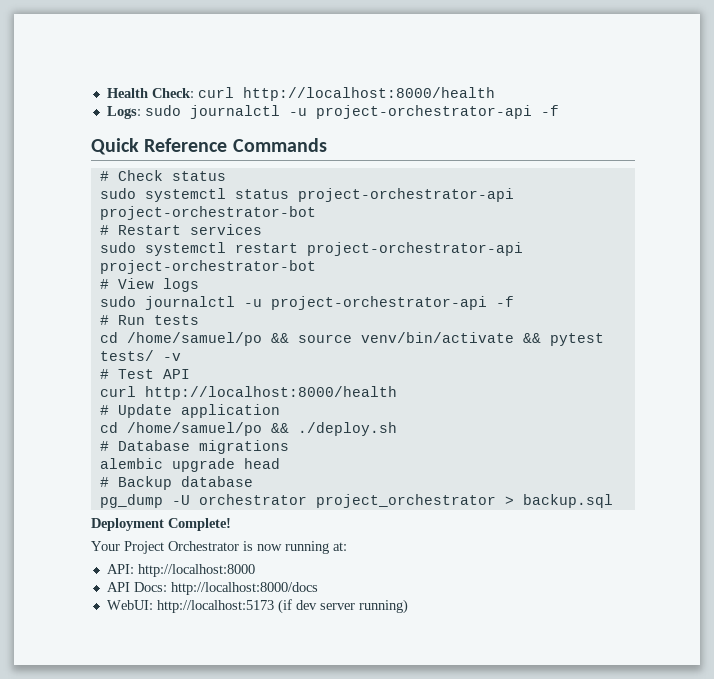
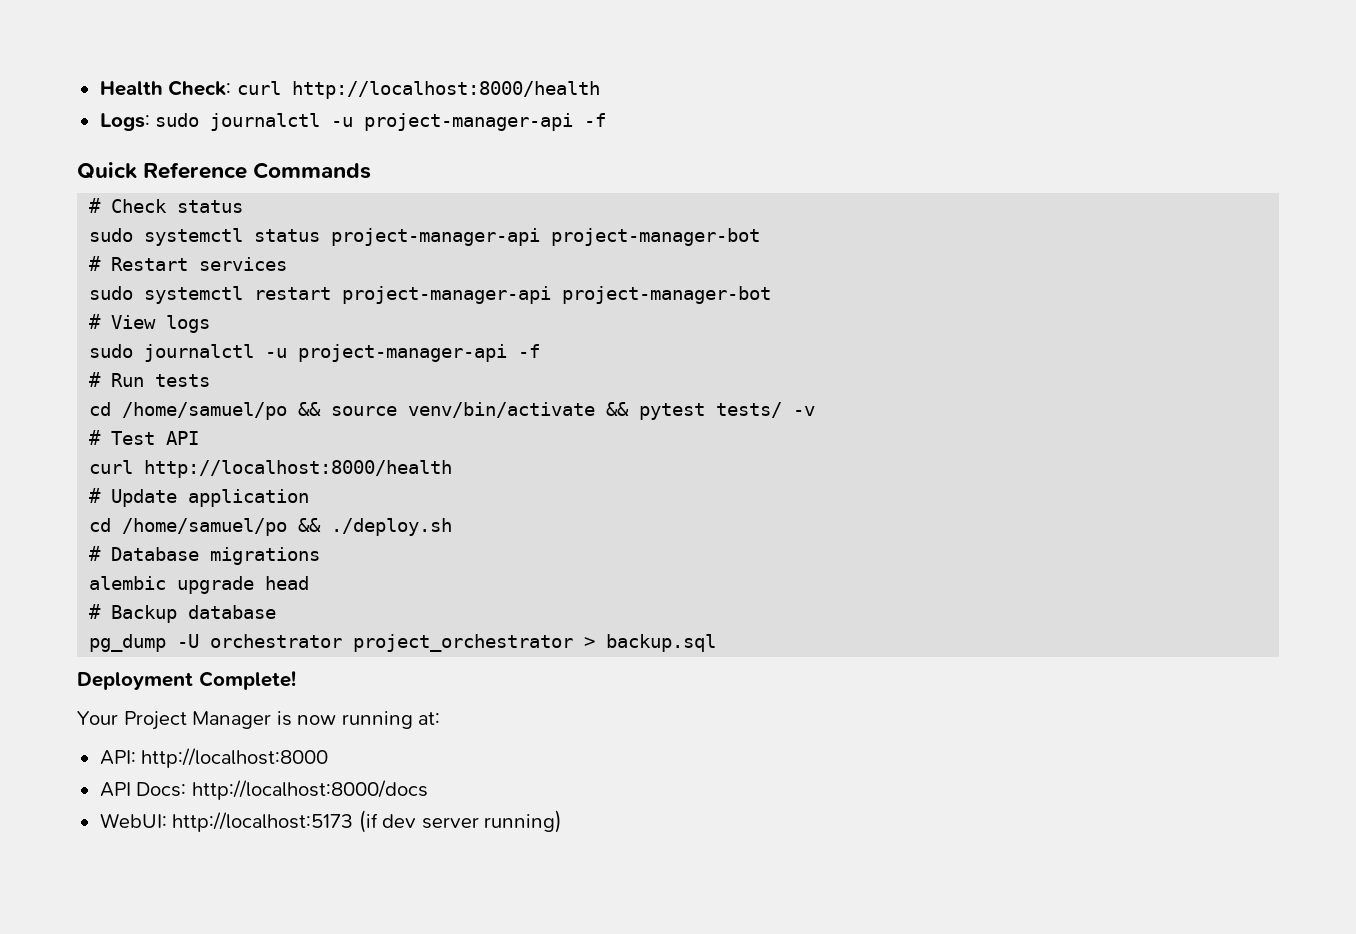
[315,105,532,119] project-orchestrator-api -> [364,113,574,131] project-manager-api
[297,188,514,202] [99,206,316,220] project-orchestrator-api project-orchestrator-bot -> [331,228,761,246] project-manager-api project-manager-bot
[306,242,523,256] [99,260,316,274] project-orchestrator-api project-orchestrator-bot -> [342,286,772,304] project-manager-api project-manager-bot
[270,296,487,310] project-orchestrator-api -> [298,344,508,362] project-manager-api
[168,541,239,551] Orchestrator -> [192,711,272,729] Manager

